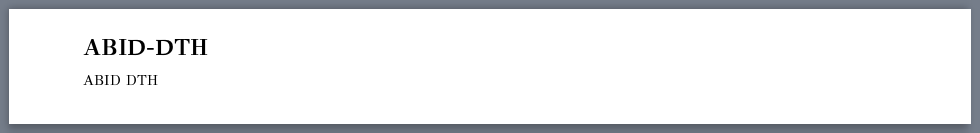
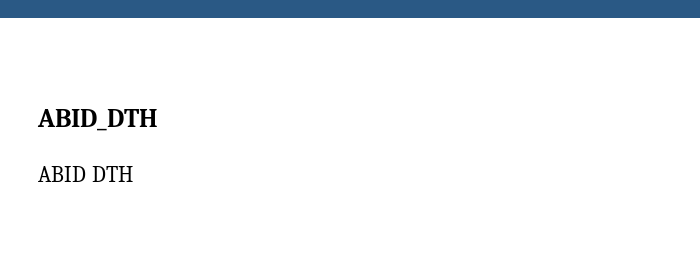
[83,39,208,56] ABID-DTH -> [37,109,158,131] ABID_DTH

